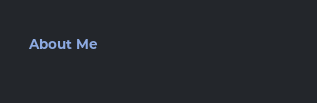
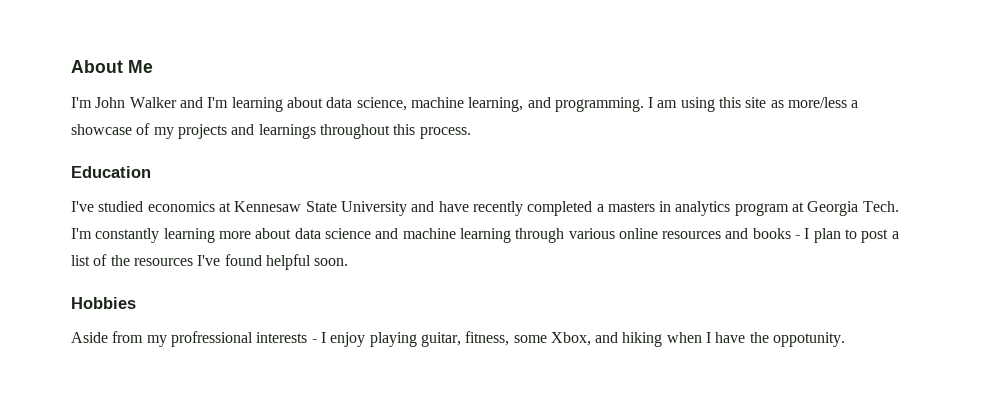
(98, 44) none -> [71,97,859,112] [71,123,471,139] [71,166,151,178] [71,201,899,216] [71,228,899,243] [71,254,349,270] [71,297,136,309] [71,331,846,347] // I'm John Walker and I'm learning about data science, machine learning, and programming. I am using this site as more/less a showcase of my projects and learnings throughout this process. // Education // I've studied economics at Kennesaw State University and have recently completed a masters in analytics program at Georgia Tech. I'm constantly learning more about data science and machine learning through various online resources and books - I plan to post a list of the resources I've found helpful soon. // Hobbies // Aside from my profressional interests - I enjoy playing guitar, fitness, some Xbox, and hiking when I have the oppotunity.

